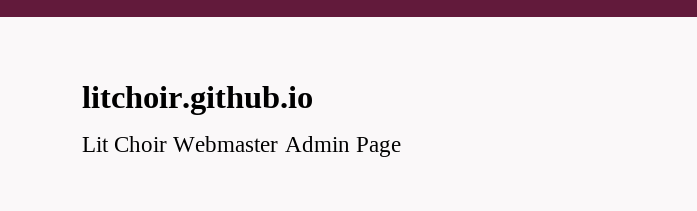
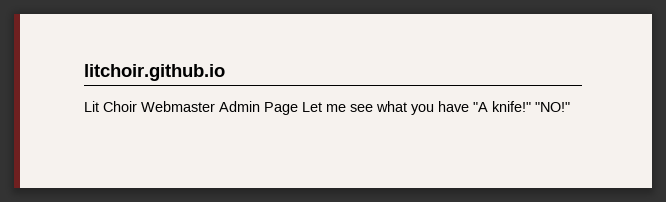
(401, 147) none -> [302,101,570,115] Let me see what you have "A knife!" "NO!"

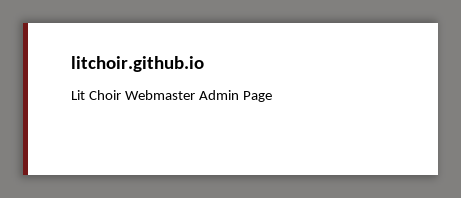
[302,101,570,115] Let me see what you have "A knife!" "NO!" -> (272, 96) none

